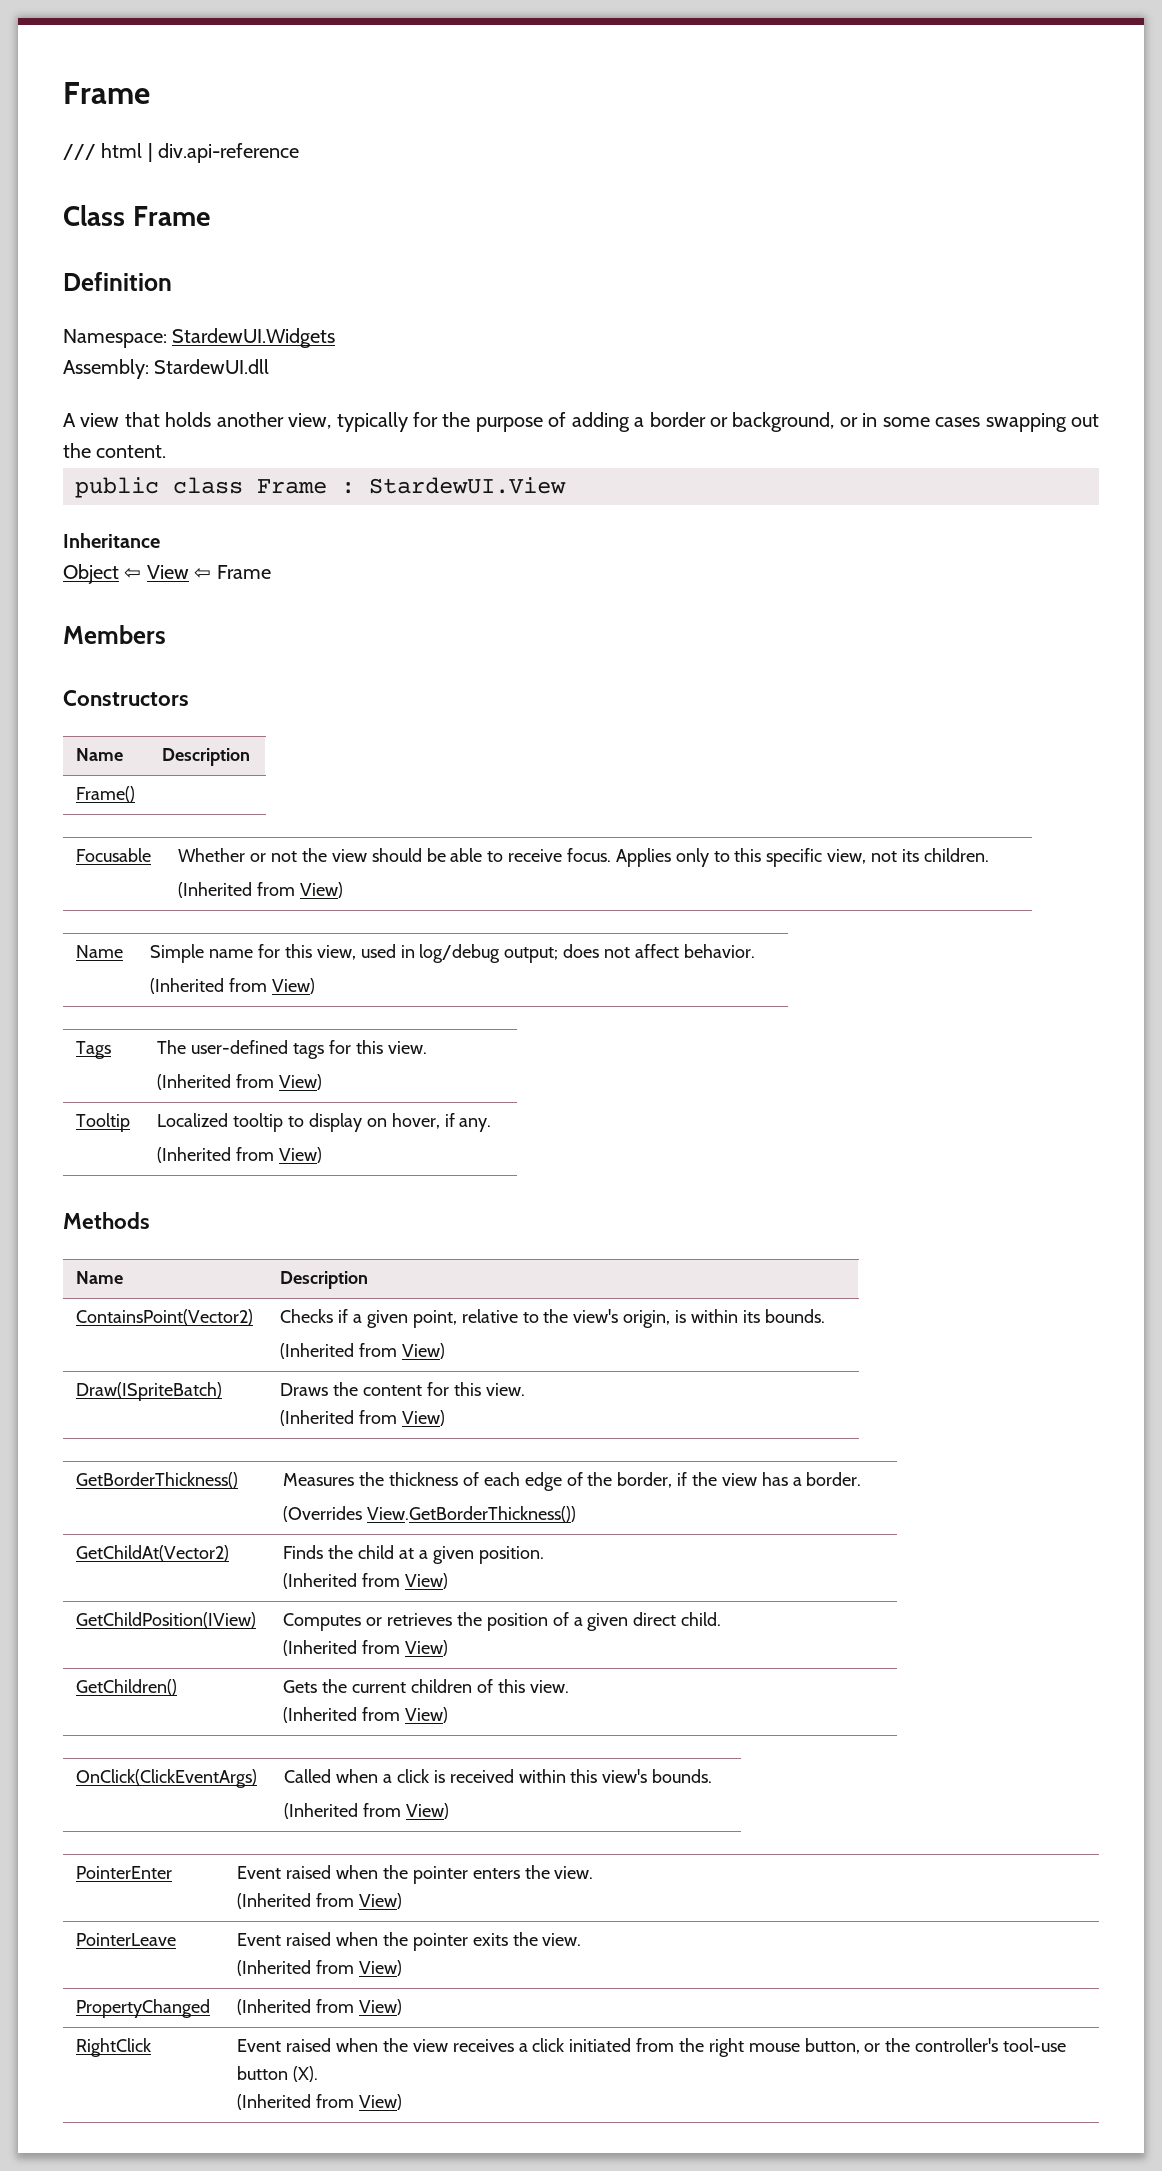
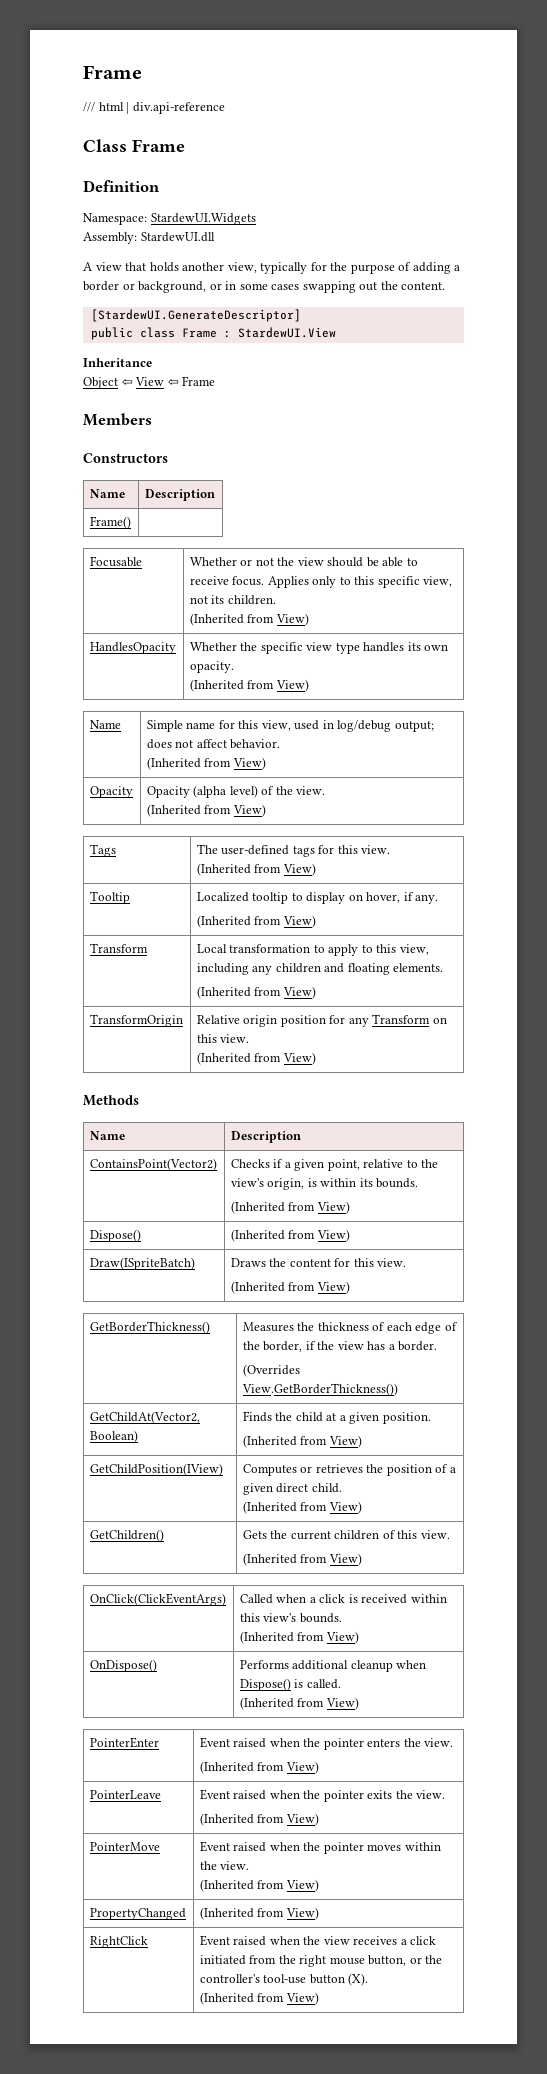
(167, 451) none -> [90,309,301,322] // [StardewUI.GenerateDescriptor]
(344, 890) none -> [89,642,176,654] [189,642,449,654] [189,661,234,673] [189,679,309,692] // HandlesOpacity | Whether the specific view type handles its own opacity. // (Inherited from View)
(316, 986) none -> [89,786,133,798] [146,785,326,798] [146,804,266,817] // Opacity | Opacity (alpha level) of the view. // (Inherited from View)
(323, 1155) none -> [89,943,148,953] [196,944,429,956] [196,963,444,975] [196,986,316,999] [89,1014,183,1027] [196,1014,447,1027] [196,1034,250,1043] [196,1052,316,1065] // Transform | Local transformation to apply to this view, including any children and floating elements. // (Inherited from View) // TransformOrigin | Relative origin position for any Transform on this view. // (Inherited from View)
(446, 1351) none -> [89,1229,141,1242] [230,1229,350,1242] // Dispose() | (Inherited from View)
[76,1545,230,1561] GetChildAt(Vector2) -> [89,1411,200,1424] [89,1430,138,1443] GetChildAt(Vector2, Boolean)
(450, 1811) none -> [89,1659,157,1672] [239,1660,427,1672] [239,1678,341,1691] [239,1697,359,1710] // OnDispose() | Performs additional cleanup when Dispose() is called. // (Inherited from View)
(403, 1968) none -> [89,1842,160,1851] [199,1841,441,1854] [199,1861,250,1870] [199,1879,319,1892] // PointerMove | Event raised when the pointer moves within the view. // (Inherited from View)

